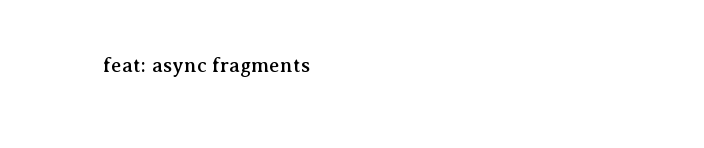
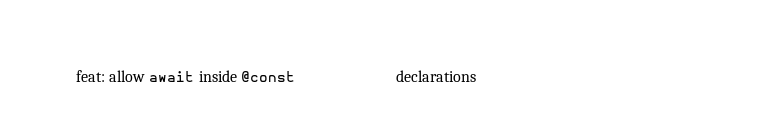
[151,57,311,77] async fragments -> [109,70,476,82] allow await inside @const declarations

